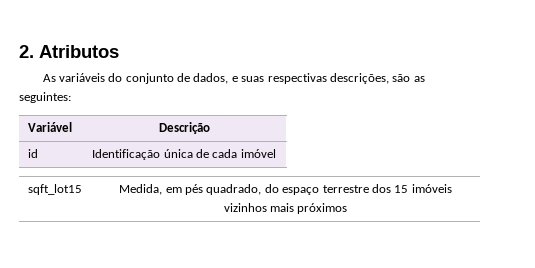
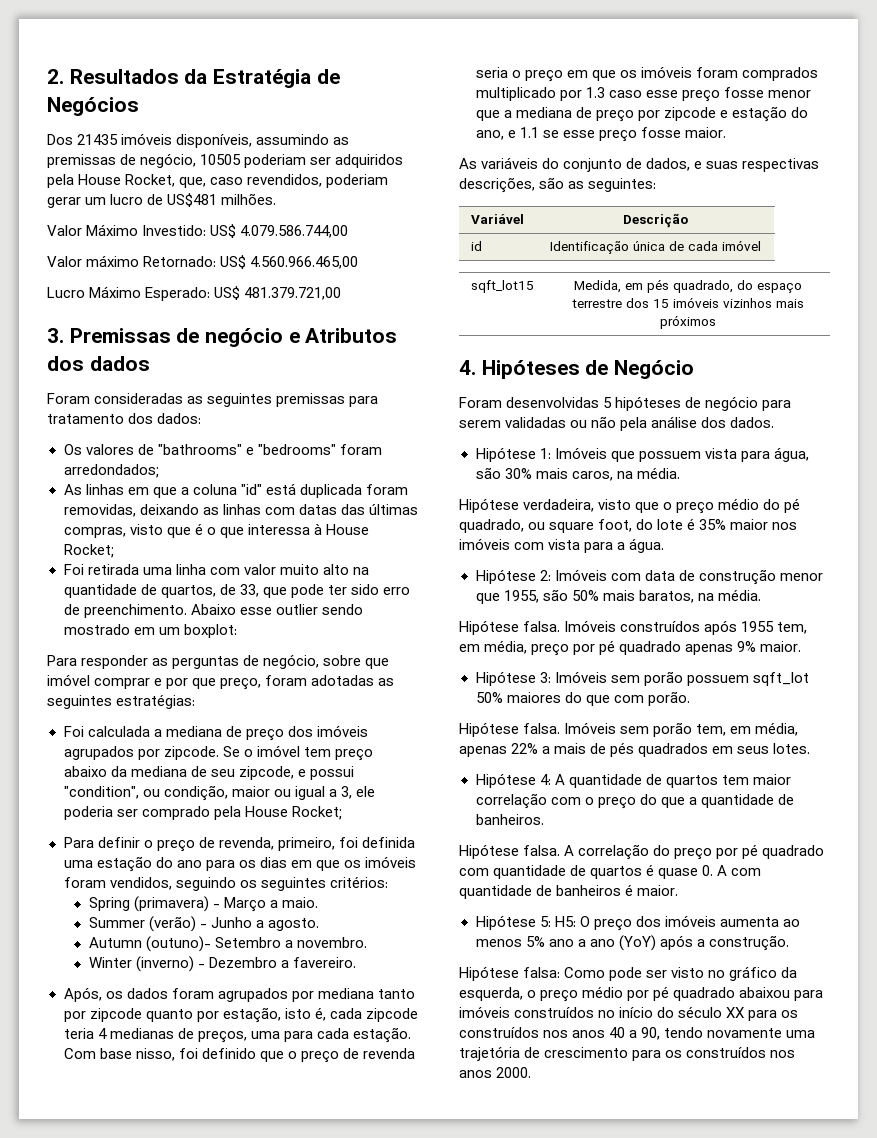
[39,45,119,58] Atributos -> [69,69,340,88] [47,97,139,116] [47,133,350,148] [47,153,404,168] [47,174,389,188] [47,193,277,208] [47,224,349,238] [47,255,359,269] [47,286,342,301] [47,328,398,347] [47,356,150,371] [47,393,379,407] [47,413,202,424] [63,444,382,455] [63,464,159,478] [63,483,408,498] [63,504,418,517] [63,523,369,538] [63,544,114,558] [63,564,369,575] [63,584,410,598] [63,604,363,618] [63,624,237,638] [47,654,390,669] [47,674,395,690] [47,694,196,709] [63,725,368,741] [63,745,373,761] [63,766,354,780] [63,785,375,801] [63,806,342,820] [63,837,415,852] [63,856,417,872] [63,876,388,891] [88,896,319,912] [88,916,320,932] [88,936,368,952] [88,956,357,972] [63,987,415,1002] [63,1007,418,1023] [63,1027,411,1043] [63,1048,415,1063] [475,66,818,82] [475,87,811,102] [475,106,808,122] [475,127,726,142] Resultados da Estratégia de Negócios // Dos 21435 imóveis disponíveis, assumindo as premissas de negócio, 10505 poderiam ser adquiridos pela House Rocket, que, caso revendidos, poderiam gerar um lucro de US$481 milhões. // Valor Máximo Investido: US$ 4.079.586.744,00 // Valor máximo Retornado: US$ 4.560.966.465,00 // Lucro Máximo Esperado: US$ 481.379.721,00 // 3. Premissas de negócio e Atributos dos dados // Foram consideradas as seguintes premissas para tratamento dos dados: // Os valores de "bathrooms" e "bedrooms" foram arredondados; // As linhas em que a coluna "id" está duplicada foram removidas, deixando as linhas com datas das últimas compras, visto que é o que interessa à House Rocket; // Foi retirada uma linha com valor muito alto na quantidade de quartos, de 33, que pode ter sido erro de preenchimento. Abaixo esse outlier sendo mostrado em um boxplot: // Para responder as perguntas de negócio, sobre que imóvel comprar e por que preço, foram adotadas as seguintes estratégias: // Foi calculada a mediana de preço dos imóveis agrupados por zipcode. Se o imóvel tem preço abaixo da mediana de seu zipcode, e possui "condition", ou condição, maior ou igual a 3, ele poderia ser comprado pela House Rocket; // Para definir o preço de revenda, primeiro, foi definida uma estação do ano para os dias em que os imóveis foram vendidos, seguindo os seguintes critérios: // Spring (primavera) - Março a maio. // Summer (verão) - Junho a agosto. // Autumn (outuno)- Setembro a novembro. // Winter (inverno) - Dezembro a favereiro. // Após, os dados foram agrupados por mediana tanto por zipcode quanto por estação, isto é, cada zipcode teria 4 medianas de preços, uma para cada estação. Com base nisso, foi definido que o preço de revenda seria o preço em que os imóveis foram comprados multiplicado por 1.3 caso esse preço fosse menor que a mediana de preço por zipcode e estação do ano, e 1.1 se esse preço fosse maior.
(348, 208) none -> [459,360,695,379] [459,396,792,411] [459,416,775,431] [475,447,809,462] [475,467,680,481] [459,498,801,514] [459,518,798,533] [459,538,665,553] [475,569,823,585] [475,589,761,604] [459,620,808,635] [459,640,802,656] [475,671,809,686] [475,691,690,706] [459,722,799,737] [459,742,811,757] [475,773,791,788] [475,793,794,809] [475,814,544,825] [459,844,825,860] [459,864,762,879] [459,884,679,899] [475,915,800,931] [475,935,789,951] [459,966,798,981] [459,986,824,1002] [459,1006,799,1021] [459,1027,816,1040] [459,1046,796,1061] [459,1067,532,1078] // 4. Hipóteses de Negócio // Foram desenvolvidas 5 hipóteses de negócio para serem validadas ou não pela análise dos dados. // Hipótese 1: Imóveis que possuem vista para água, são 30% mais caros, na média. // Hipótese verdadeira, visto que o preço médio do pé quadrado, ou square foot, do lote é 35% maior nos imóveis com vista para a água. // Hipótese 2: Imóveis com data de construção menor que 1955, são 50% mais baratos, na média. // Hipótese falsa. Imóveis construídos após 1955 tem, em média, preço por pé quadrado apenas 9% maior. // Hipótese 3: Imóveis sem porão possuem sqft_lot 50% maiores do que com porão. // Hipótese falsa. Imóveis sem porão tem, em média, apenas 22% a mais de pés quadrados em seus lotes. // Hipótese 4: A quantidade de quartos tem maior correlação com o preço do que a quantidade de banheiros. // Hipótese falsa. A correlação do preço por pé quadrado com quantidade de quartos é quase 0. A com quantidade de banheiros é maior. // Hipótese 5: H5: O preço dos imóveis aumenta ao menos 5% ano a ano (YoY) após a construção. // Hipótese falsa: Como pode ser visto no gráfico da esquerda, o preço médio por pé quadrado abaixou para imóveis construídos no início do século XX para os construídos nos anos 40 a 90, tendo novamente uma trajetória de crescimento para os construídos nos anos 2000.

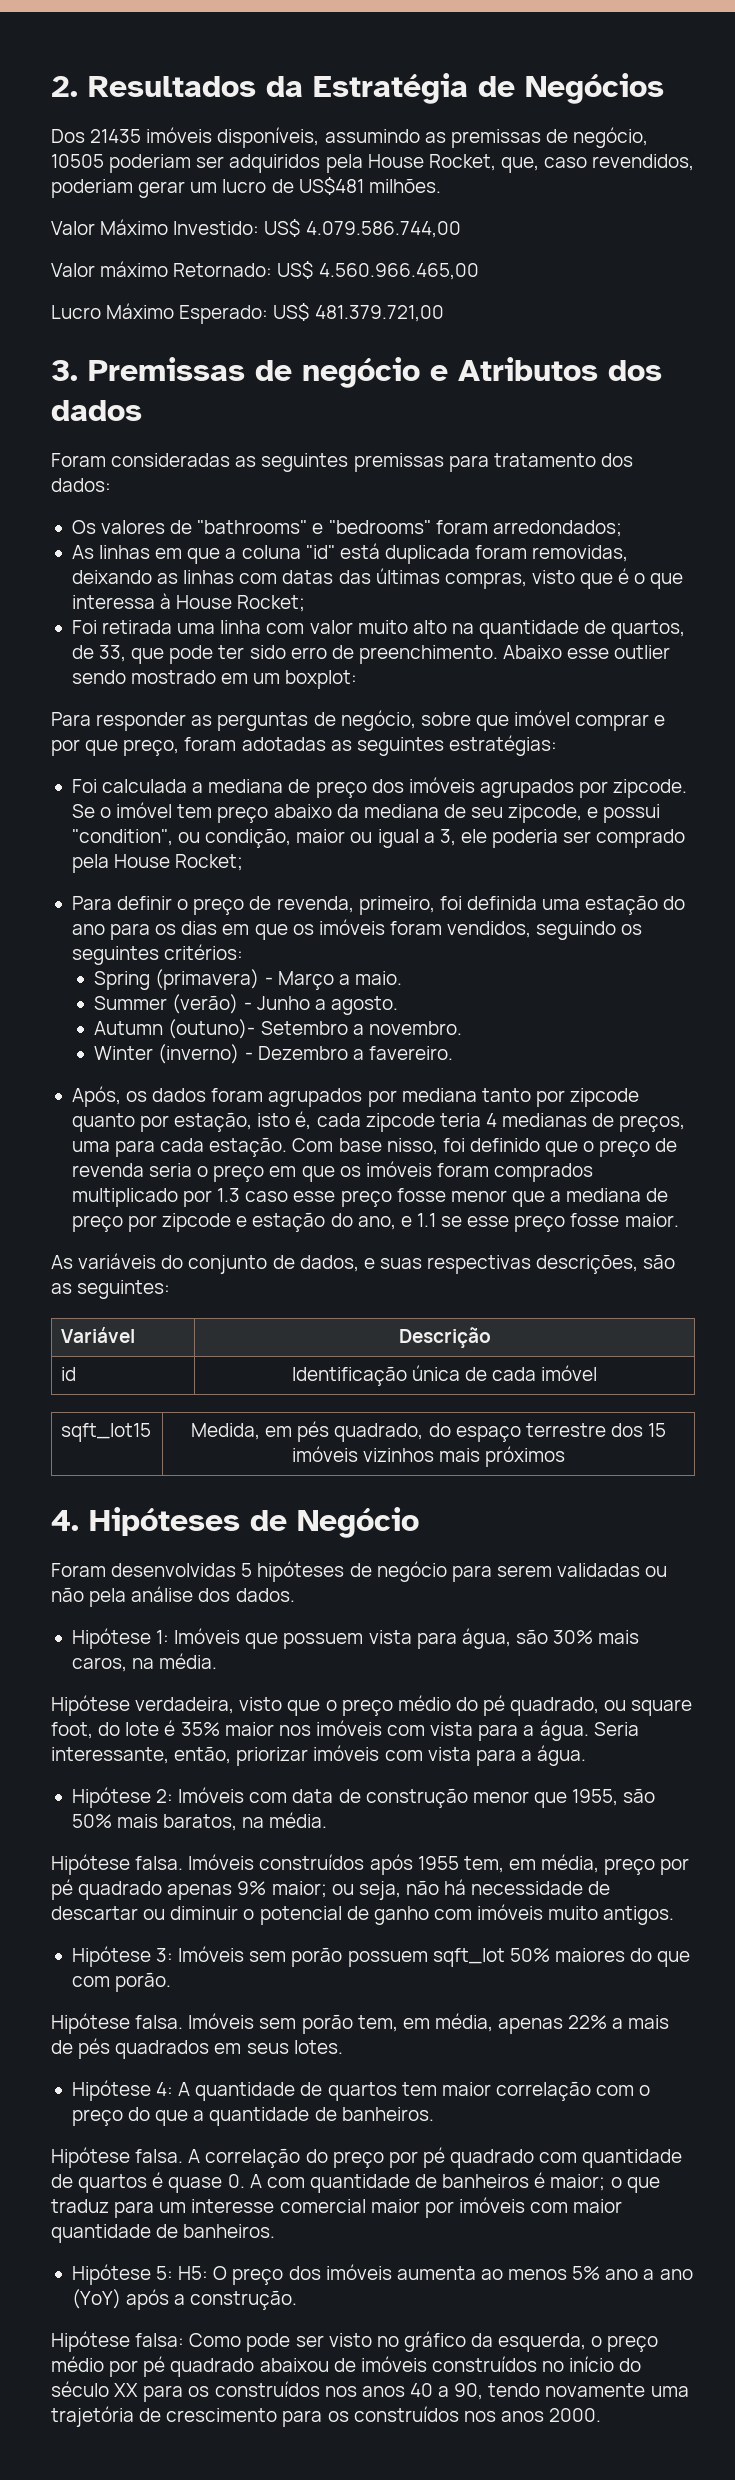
(665, 545) none -> [593,1722,639,1736] [51,1745,587,1766] Seria interessante, então, priorizar imóveis com vista para a água.
[760,641,802,652] maior. -> [271,1879,611,1900] [51,1904,675,1925] maior; ou seja, não há necessidade de descartar ou diminuir o potencial de ganho com imóveis muito antigos.
[637,885,679,896] maior. -> [550,2174,660,2193] [51,2197,623,2218] [51,2224,276,2243] maior; o que traduz para um interesse comercial maior por imóveis com maior quantidade de banheiros.
[794,990,824,1001] para -> [333,2358,356,2372] de

